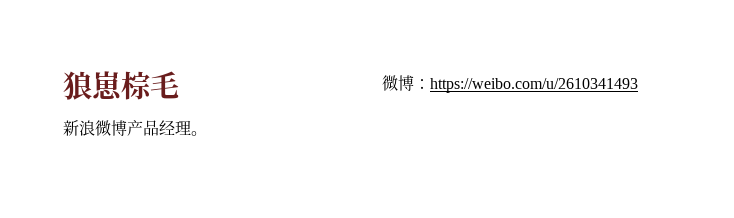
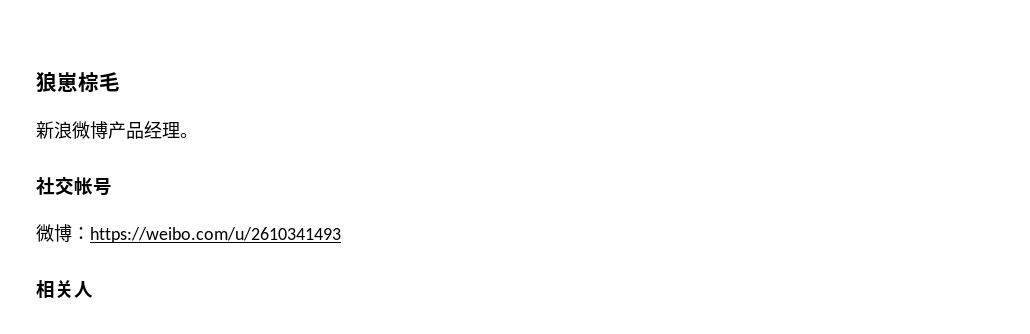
(207, 133) none -> [36,177,112,196] // 社交帐号
(638, 85) none -> [36,280,93,299] // 相关人

